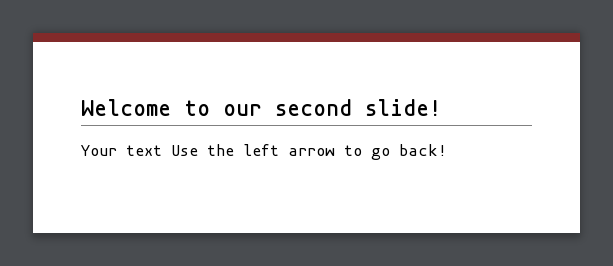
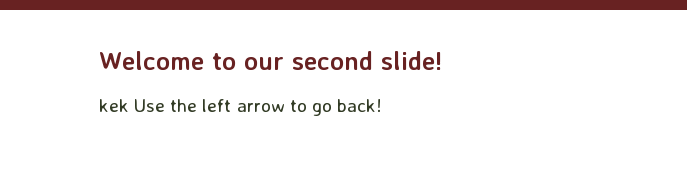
[81,145,162,156] Your text -> [99,99,129,112] kek

